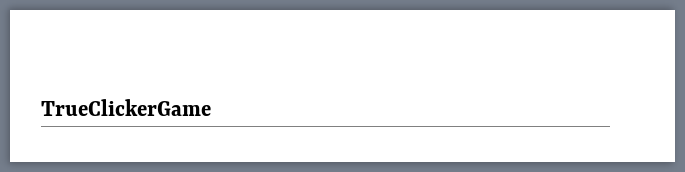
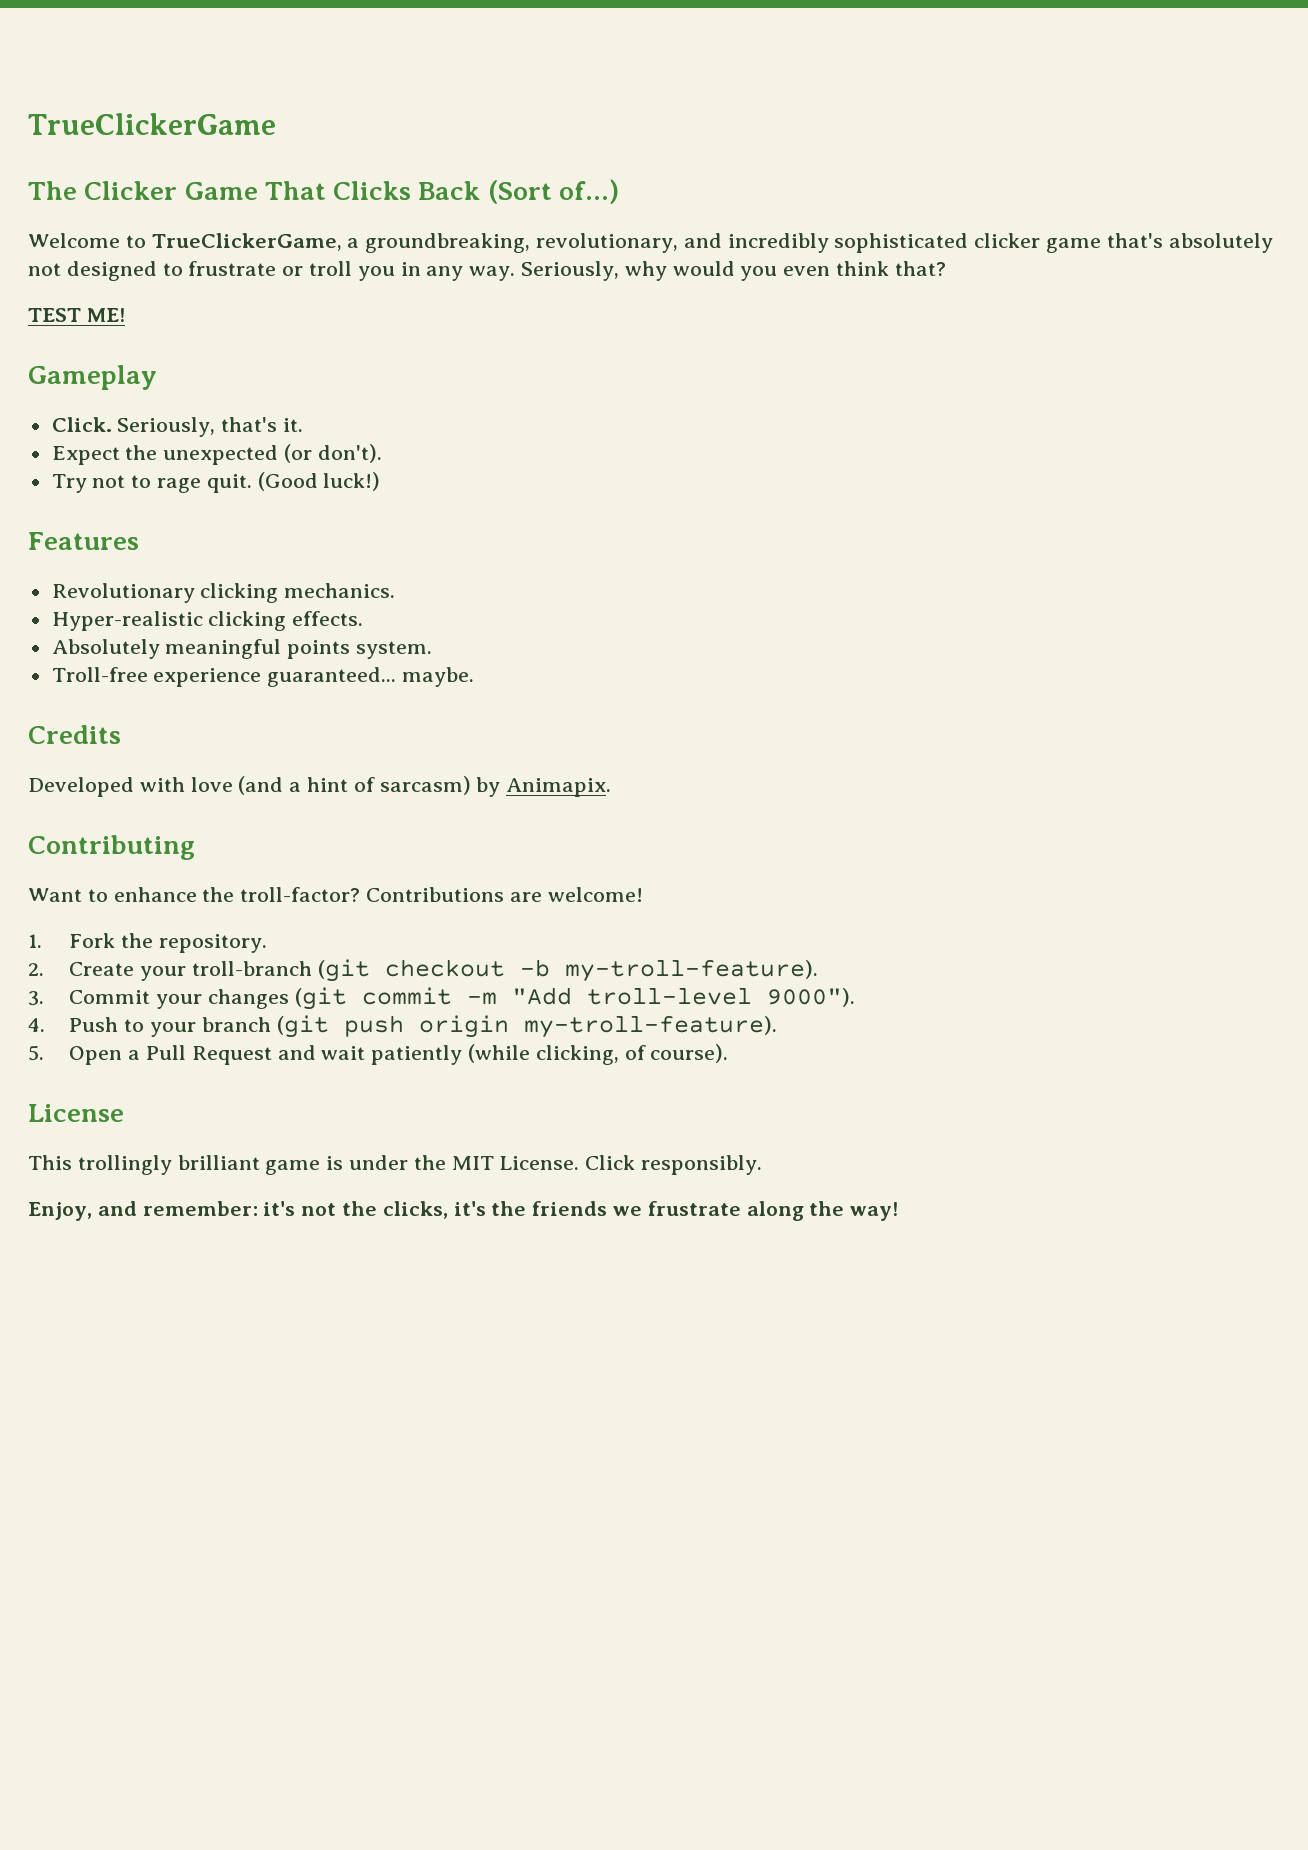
(211, 107) none -> [28,179,620,204] [28,233,1273,253] [28,261,946,281] [28,308,125,322] [28,365,157,390] [51,417,304,437] [51,444,382,465] [51,472,381,493] [28,532,139,550] [51,583,396,603] [51,611,364,631] [51,639,433,659] [51,667,475,687] [28,725,121,744] [28,776,612,797] [28,835,195,860] [28,887,643,902] [28,933,267,953] [28,959,818,982] [28,987,855,1010] [28,1015,777,1038] [28,1044,729,1065] [28,1104,124,1122] [28,1155,763,1175] [28,1201,899,1221] // The Clicker Game That Clicks Back (Sort of...) // Welcome to TrueClickerGame, a groundbreaking, revolutionary, and incredibly sophisticated clicker game that's absolutely not designed to frustrate or troll you in any way. Seriously, why would you even think that? // TEST ME! // Gameplay // Click. Seriously, that's it. // Expect the unexpected (or don't). // Try not to rage quit. (Good luck!) // Features // Revolutionary clicking mechanics. // Hyper-realistic clicking effects. // Absolutely meaningful points system. // Troll-free experience guaranteed... maybe. // Credits // Developed with love (and a hint of sarcasm) by Animapix. // Contributing // Want to enhance the troll-factor? Contributions are welcome! // 1. Fork the repository. // 2. Create your troll-branch (git checkout -b my-troll-feature). // 3. Commit your changes (git commit -m "Add troll-level 9000"). // 4. Push to your branch (git push origin my-troll-feature). // 5. Open a Pull Request and wait patiently (while clicking, of course). // License // This trollingly brilliant game is under the MIT License. Click responsibly. // Enjoy, and remember: it's not the clicks, it's the friends we frustrate along the way!

